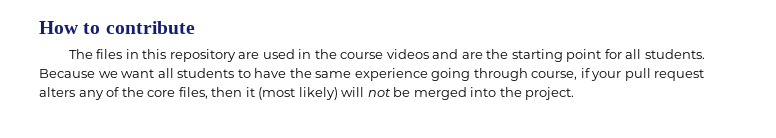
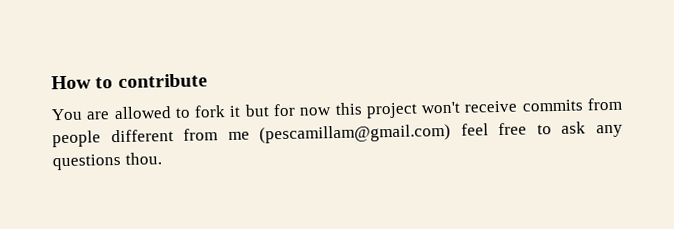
[68,49,705,62] [39,68,705,81] [39,87,575,100] The files in this repository are used in the course videos and are the starting point for all students. Because we want all students to have the same experience going through course, if your pull request alters any of the core files, then it (most likely) will not be merged into the project. -> [51,97,622,121] [52,121,623,148] [52,152,162,171] You are allowed to fork it but for now this project won't receive commits from people different from me (pescamillam@gmail.com) feel free to ask any questions thou.

